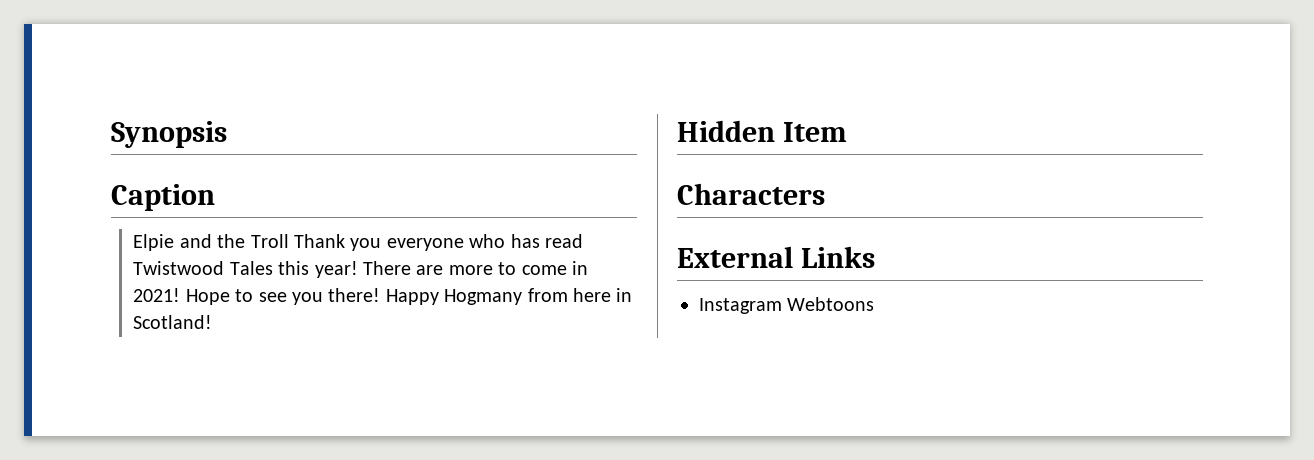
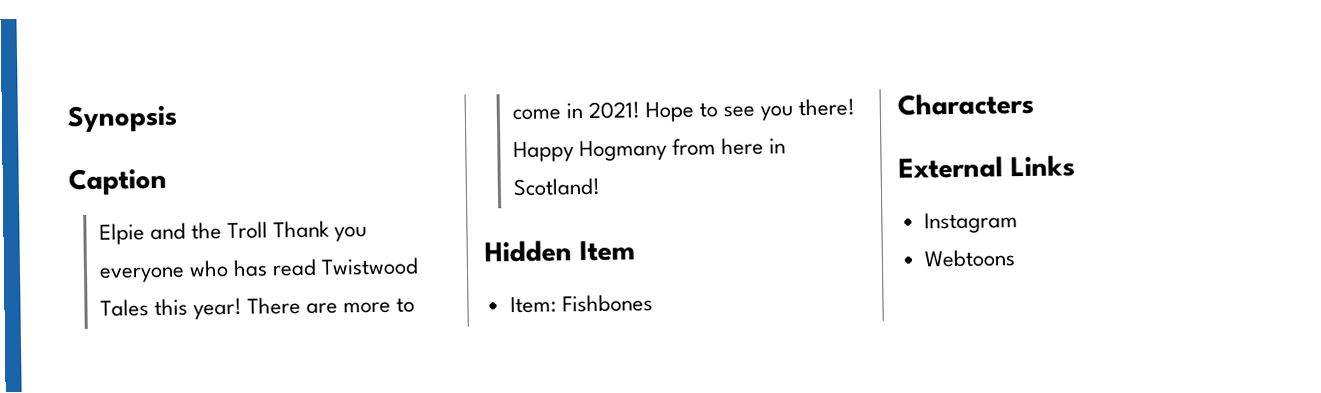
(848, 132) none -> [509,294,653,314] // Item: Fishbones
(782, 306) none -> (1018, 223) //

